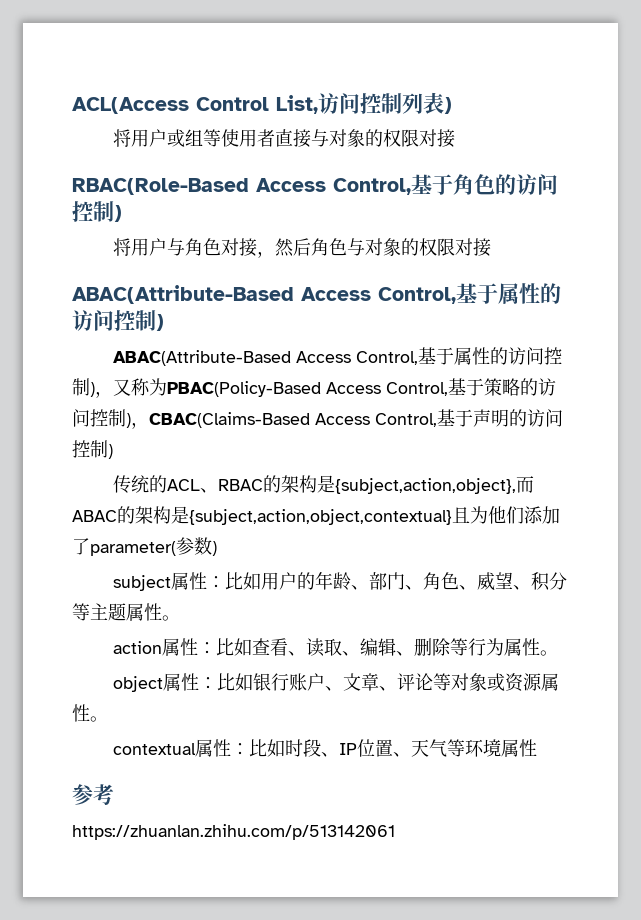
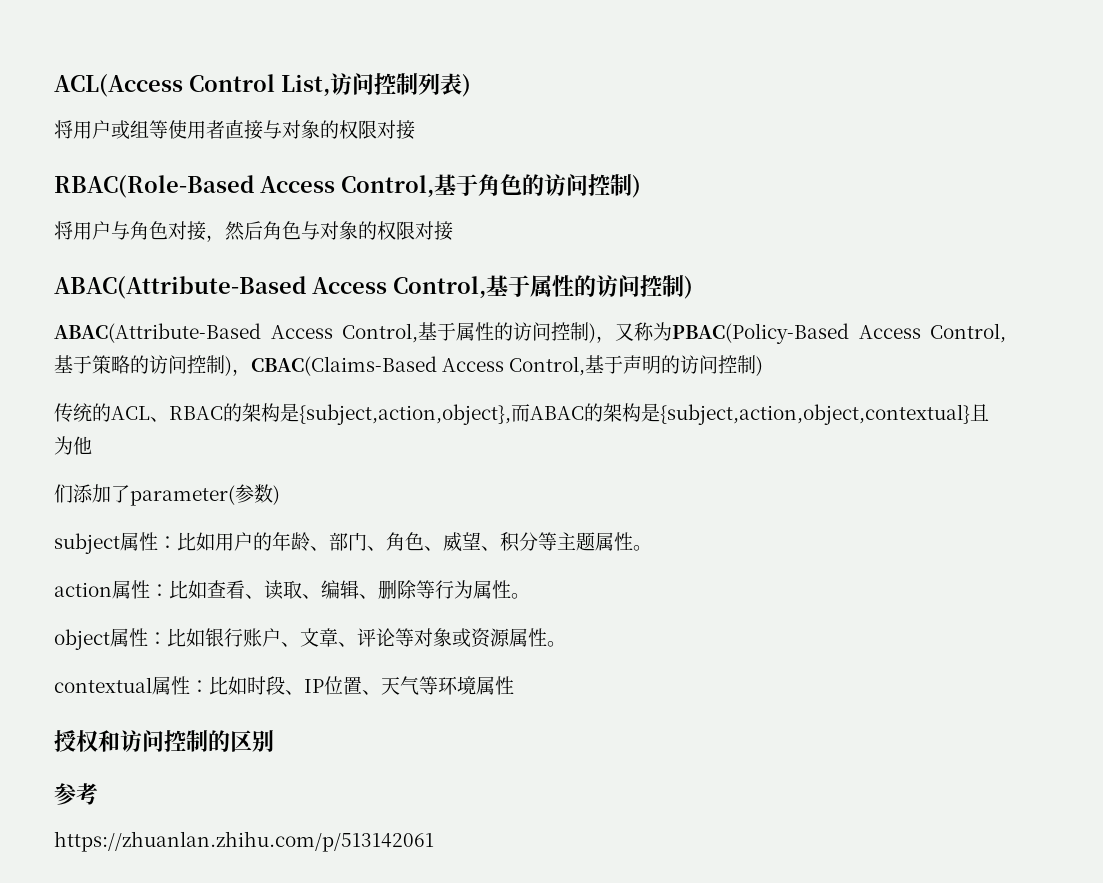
(506, 515) none -> (92, 445) //
(537, 748) none -> [54,730,274,752] // 授权和访问控制的区别

